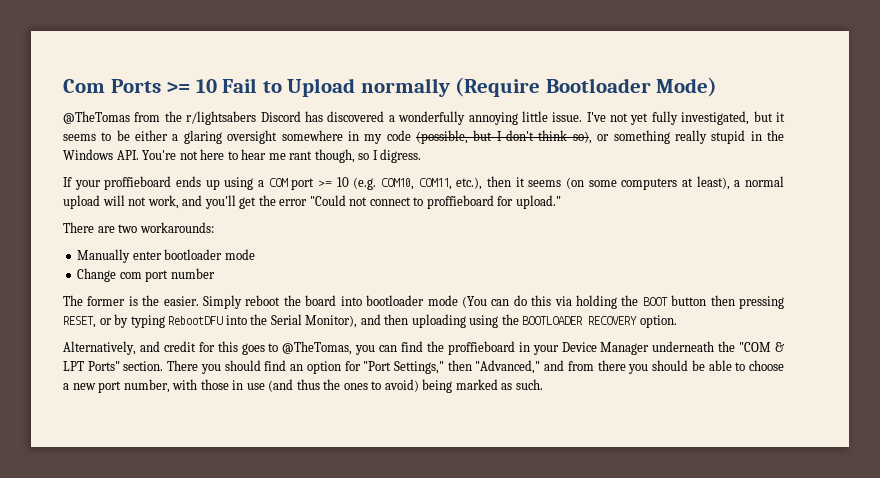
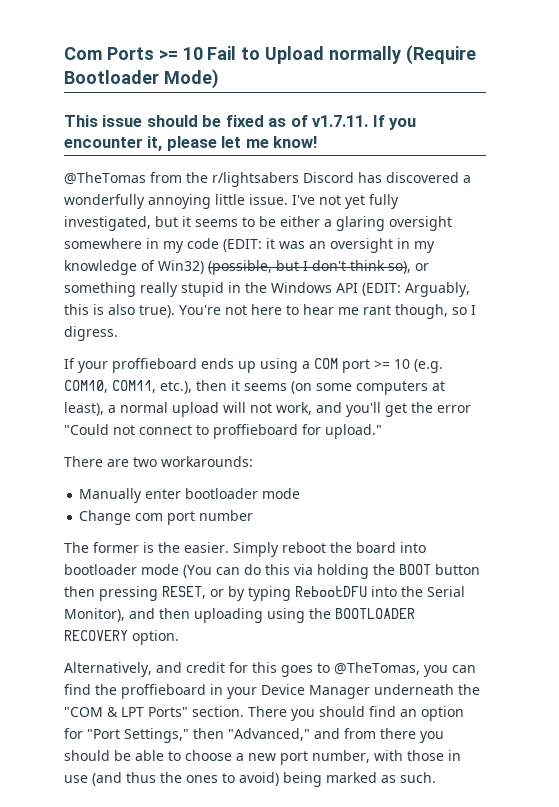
(718, 87) none -> [64,115,417,130] [64,136,318,151] // This issue should be fixed as of v1.7.11. If you encounter it, please let me know!
(411, 135) none -> [223,238,435,253] [64,260,204,275] (EDIT: it was an oversight in my knowledge of Win32)
[116,150,139,160] API. -> [336,282,470,297] [64,304,175,318] API (EDIT: Arguably, this is also true).

